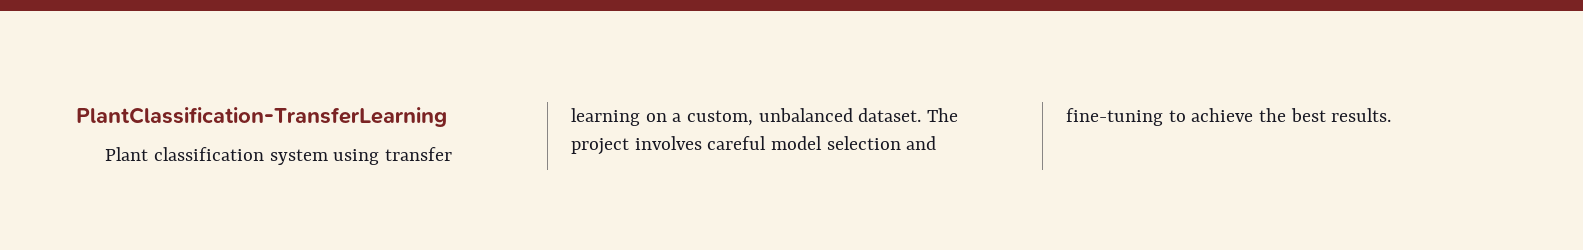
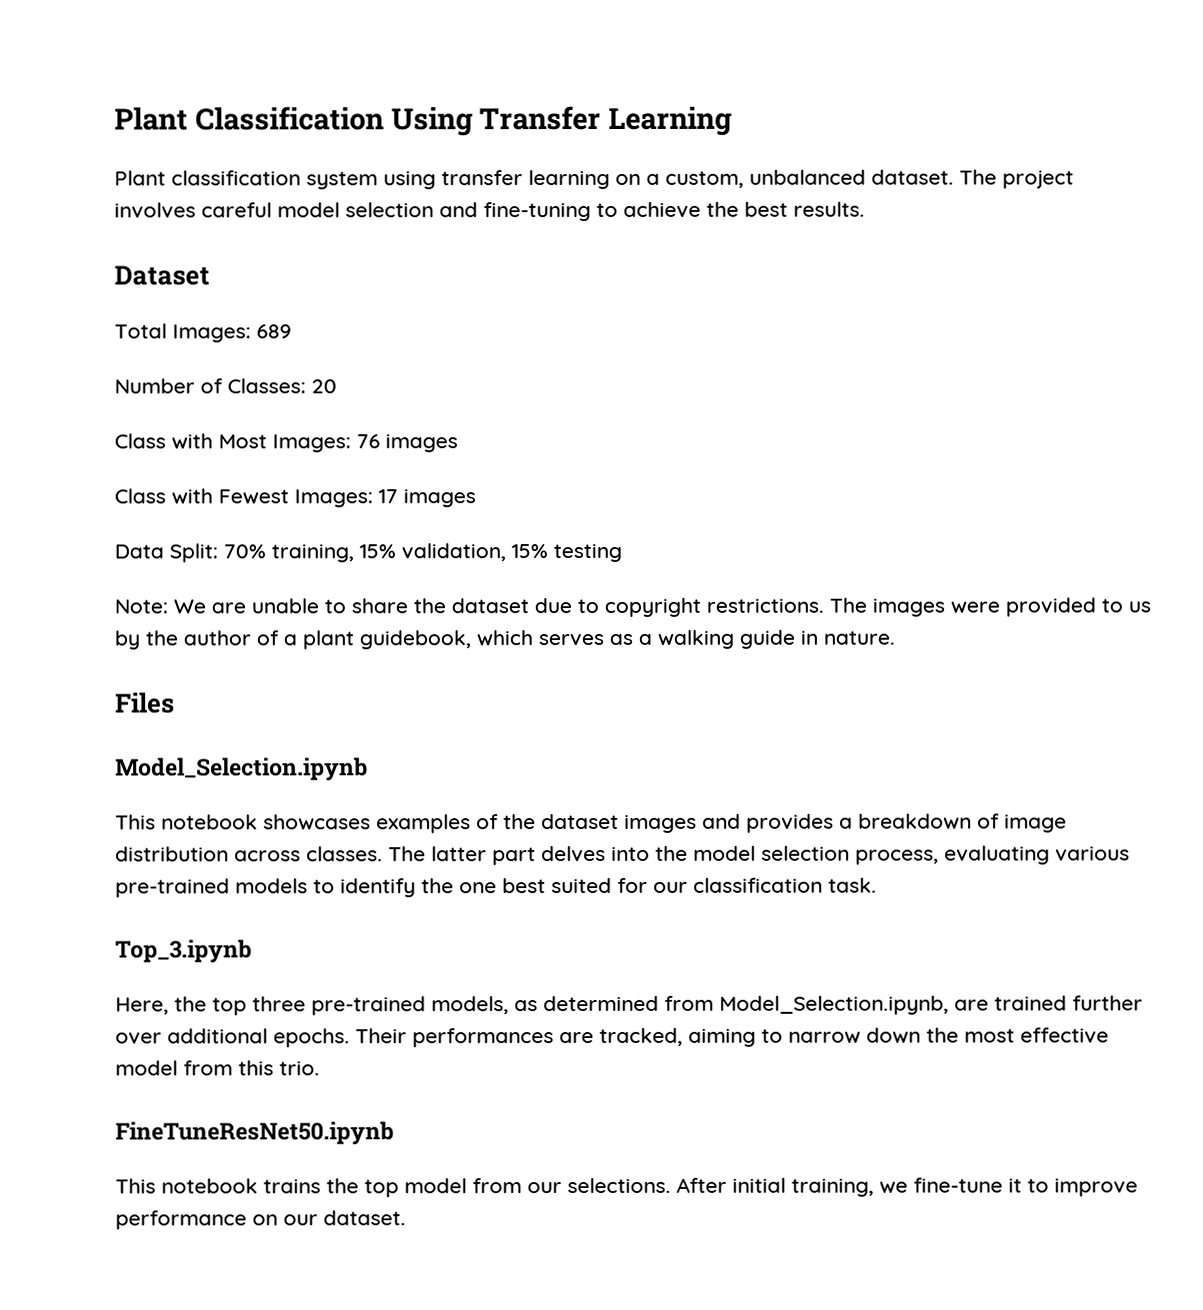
[76,107,447,127] PlantClassification-TransferLearning -> [114,105,733,137] Plant Classification Using Transfer Learning
(1392, 115) none -> [114,265,210,286] [114,323,292,343] [114,378,337,394] [114,433,458,453] [114,488,476,508] [114,543,622,563] [114,597,1151,617] [114,629,895,650] [115,692,175,714] [115,757,368,781] [115,813,1067,834] [115,845,1130,866] [115,877,877,898] [115,939,252,963] [115,995,1143,1016] [115,1027,1109,1048] [115,1060,320,1076] [115,1121,394,1145] [115,1177,1138,1198] [115,1210,406,1230] // Dataset // Total Images: 689 // Number of Classes: 20 // Class with Most Images: 76 images // Class with Fewest Images: 17 images // Data Split: 70% training, 15% validation, 15% testing // Note: We are unable to share the dataset due to copyright restrictions. The images were provided to us by the author of a plant guidebook, which serves as a walking guide in nature. // Files // Model_Selection.ipynb // This notebook showcases examples of the dataset images and provides a breakdown of image distribution across classes. The latter part delves into the model selection process, evaluating various pre-trained models to identify the one best suited for our classification task. // Top_3.ipynb // Here, the top three pre-trained models, as determined from Model_Selection.ipynb, are trained further over additional epochs. Their performances are tracked, aiming to narrow down the most effective model from this trio. // FineTuneResNet50.ipynb // This notebook trains the top model from our selections. After initial training, we fine-tune it to improve performance on our dataset.

